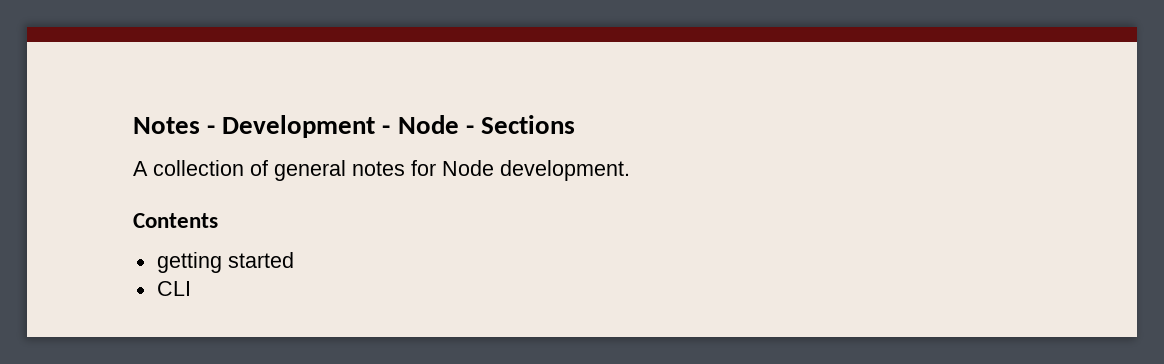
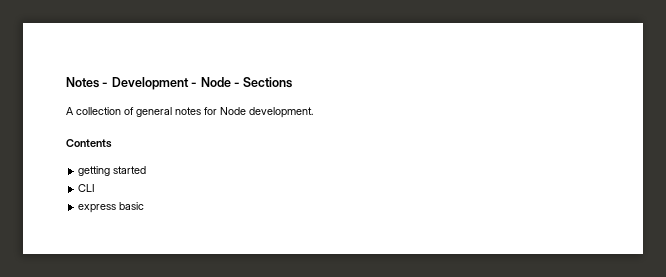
(191, 288) none -> [78,202,145,213] // express basic

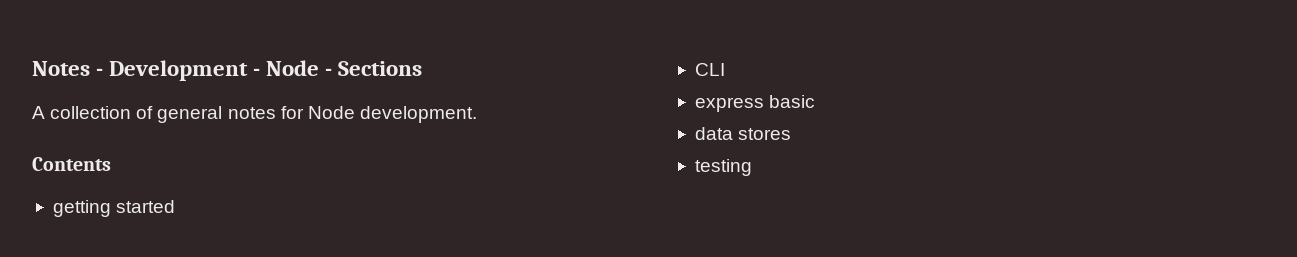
(145, 206) none -> [694,127,792,140] [694,159,752,176] // data stores // testing

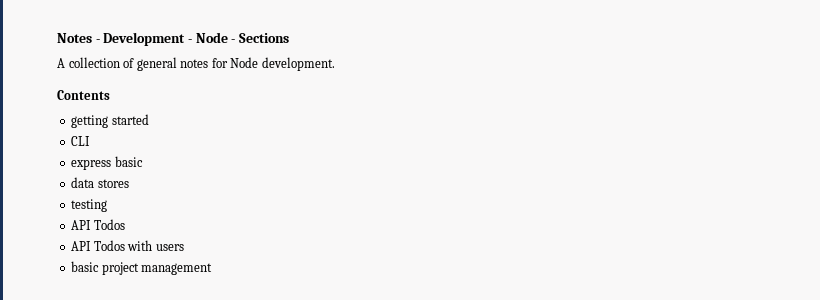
(752, 167) none -> [71,219,125,230] [71,240,184,251] [71,261,213,275] // API Todos // API Todos with users // basic project management

